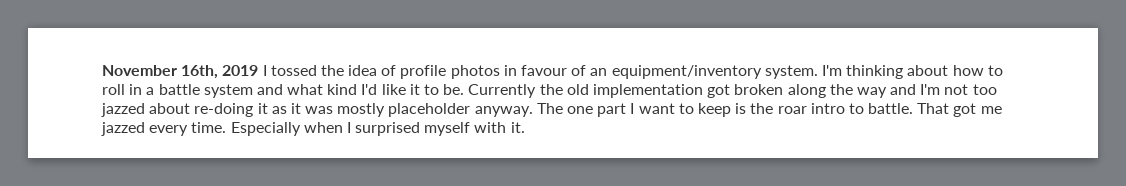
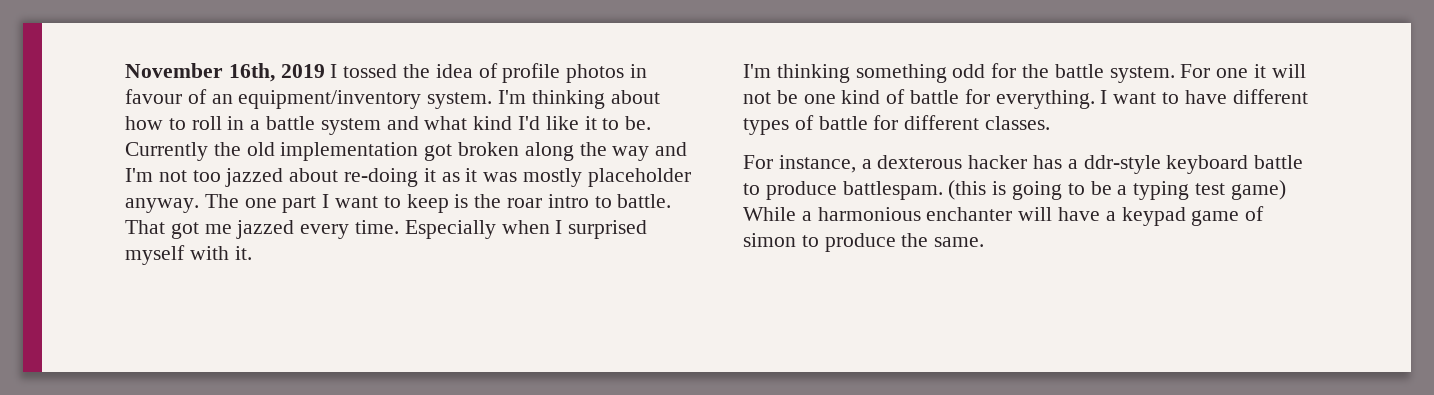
(525, 127) none -> [743,63,1306,83] [743,89,1308,109] [743,115,1051,135] [743,155,1304,174] [743,180,1286,200] [743,206,1265,226] [743,233,985,252] // I'm thinking something odd for the battle system. For one it will not be one kind of battle for everything. I want to have different types of battle for different classes. // For instance, a dexterous hacker has a ddr-style keyboard battle to produce battlespam. (this is going to be a typing test game) While a harmonious enchanter will have a keypad game of simon to produce the same.

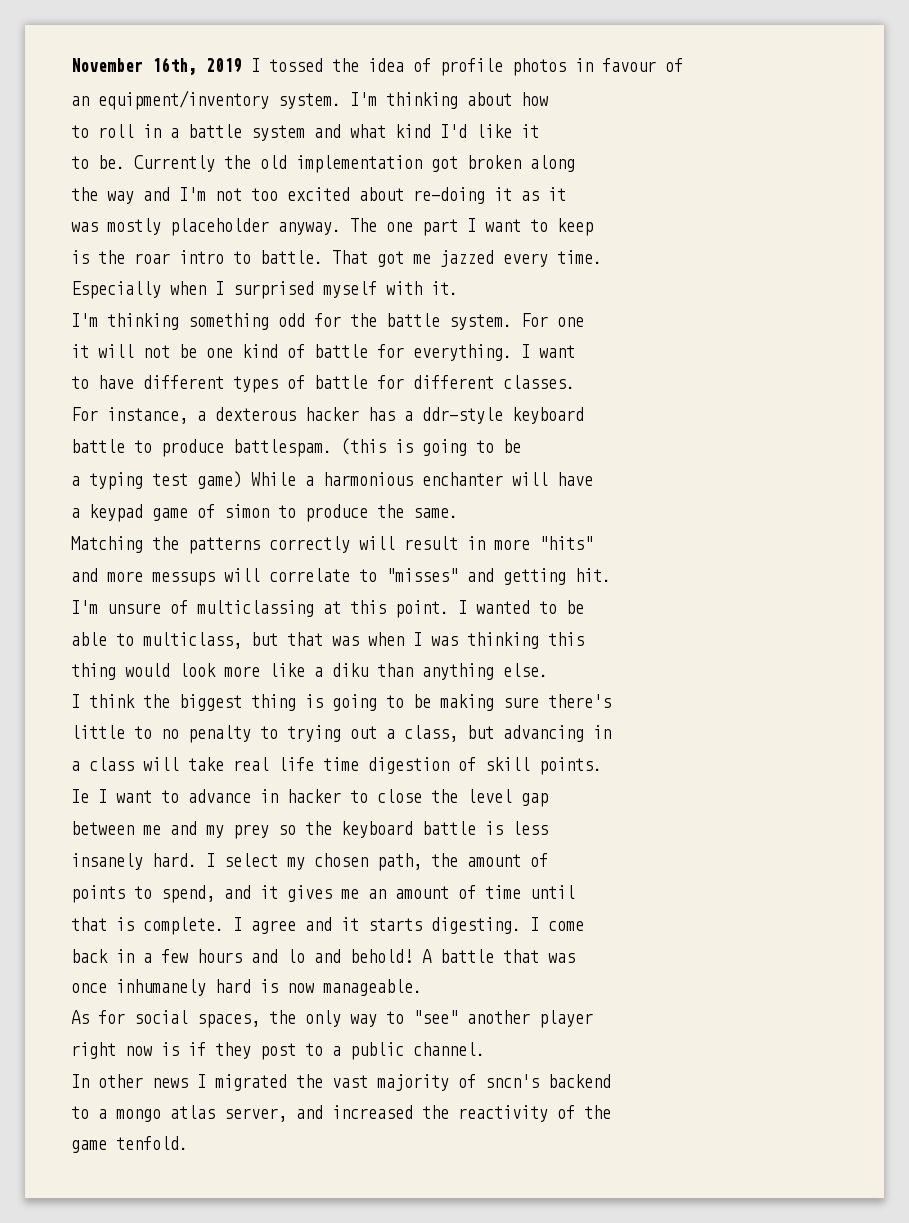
(207, 96) none -> (683, 65) //
(163, 123) none -> (548, 99) //
(597, 123) none -> (539, 131) //
(574, 151) none -> (575, 163) //
[225,168,284,187] jazzed -> [287,187,350,201] excited
(478, 175) none -> (566, 194) //
(449, 203) none -> (593, 227) //
(400, 227) none -> (602, 257) //
(1249, 73) none -> (584, 322) //
(1157, 98) none -> (575, 351) //
(1249, 164) none -> (584, 415) //
(1112, 188) none -> (521, 446) //
(1101, 214) none -> (593, 479) //
(985, 242) none -> [71,536,593,554] [71,568,611,586] [71,600,584,618] [71,632,584,649] [71,663,548,680] [71,694,611,711] [71,725,611,743] [71,757,602,775] [71,789,548,807] [71,821,548,839] [71,853,548,871] [71,885,575,903] [71,917,584,935] [71,949,575,963] [71,979,422,996] [71,1010,593,1028] [71,1042,485,1060] [71,1074,611,1091] [71,1105,611,1122] [71,1136,188,1153] // Matching the patterns correctly will result in more "hits" // and more messups will correlate to "misses" and getting hit. // I'm unsure of multiclassing at this point. I wanted to be // able to multiclass, but that was when I was thinking this // thing would look more like a diku than anything else. // I think the biggest thing is going to be making sure there's // little to no penalty to trying out a class, but advancing in // a class will take real life time digestion of skill points. // Ie I want to advance in hacker to close the level gap // between me and my prey so the keyboard battle is less // insanely hard. I select my chosen path, the amount of // points to spend, and it gives me an amount of time until // that is complete. I agree and it starts digesting. I come // back in a few hours and lo and behold! A battle that was // once inhumanely hard is now manageable. // As for social spaces, the only way to "see" another player // right now is if they post to a public channel. // In other news I migrated the vast majority of sncn's backend // to a mongo atlas server, and increased the reactivity of the // game tenfold.

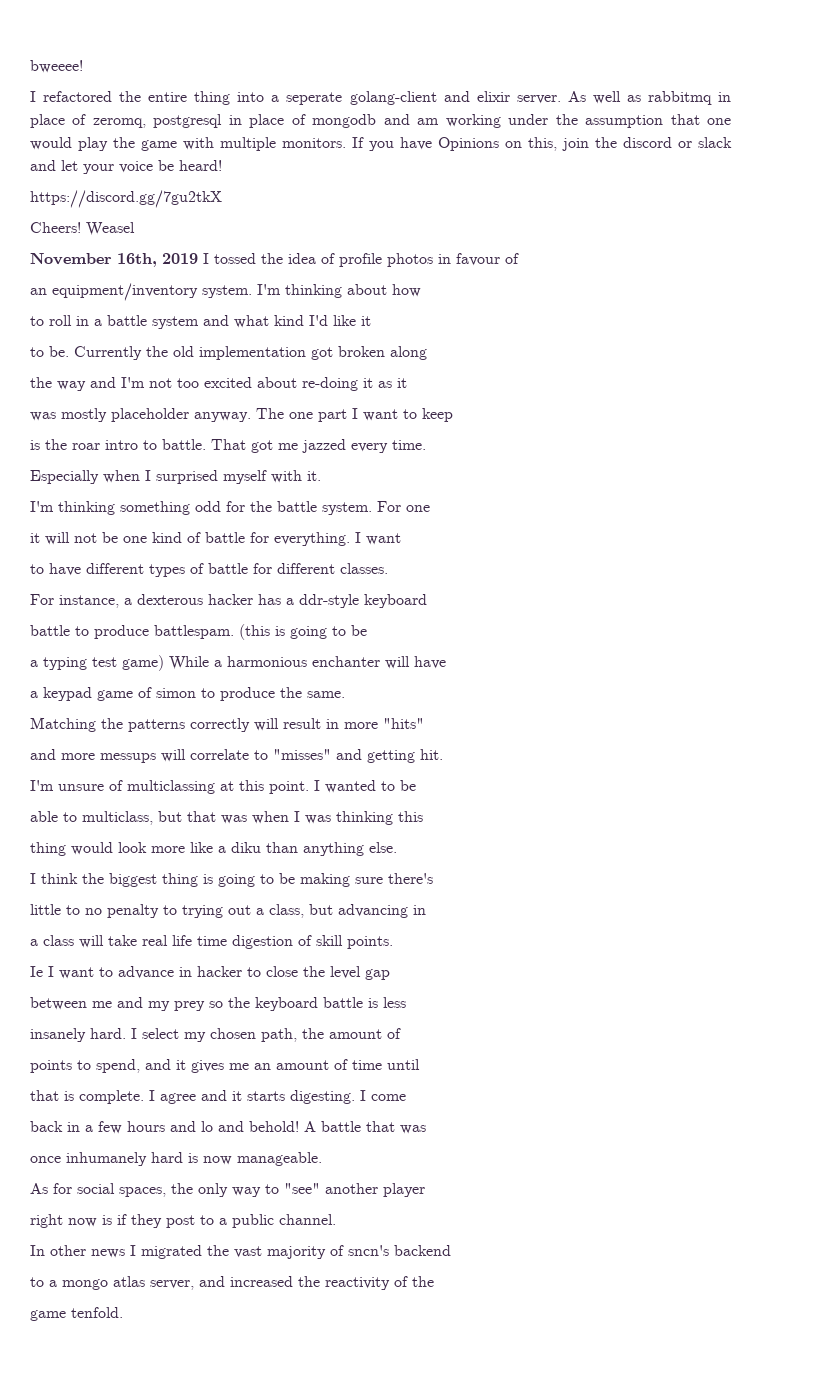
(71, 65) none -> [30,60,83,73] [30,91,731,105] [30,114,731,128] [30,137,732,151] [30,160,222,174] [30,190,222,208] [30,222,135,236] bweeee! // I refactored the entire thing into a seperate golang-client and elixir server. As well as rabbitmq in place of zeromq, postgresql in place of mongodb and am working under the assumption that one would play the game with multiple monitors. If you have Opinions on this, join the discord or slack and let your voice be heard! // https://discord.gg/7gu2tkX // Cheers! Weasel //

